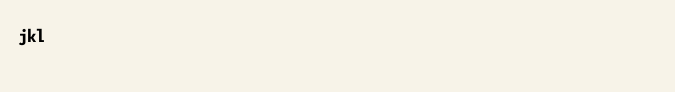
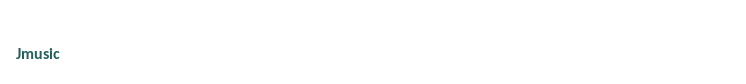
[18,28,45,46] jkl -> [16,48,60,59] Jmusic

